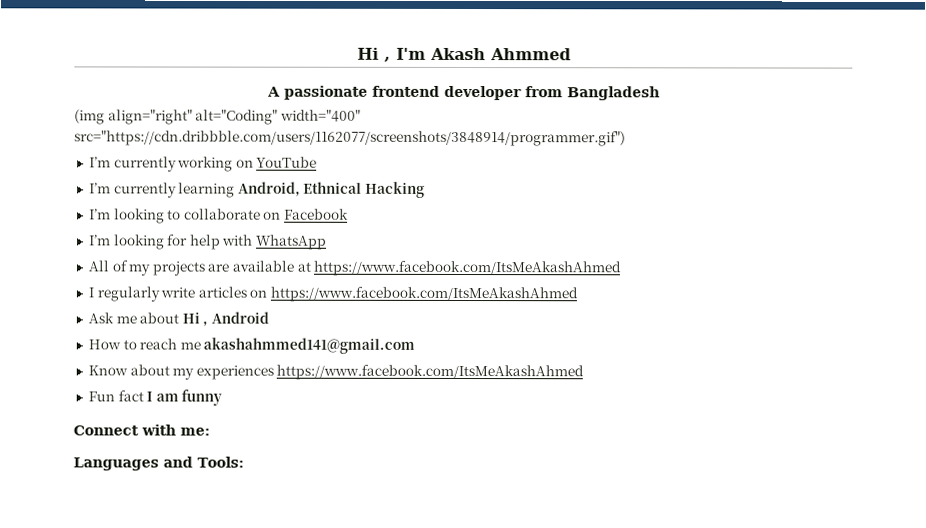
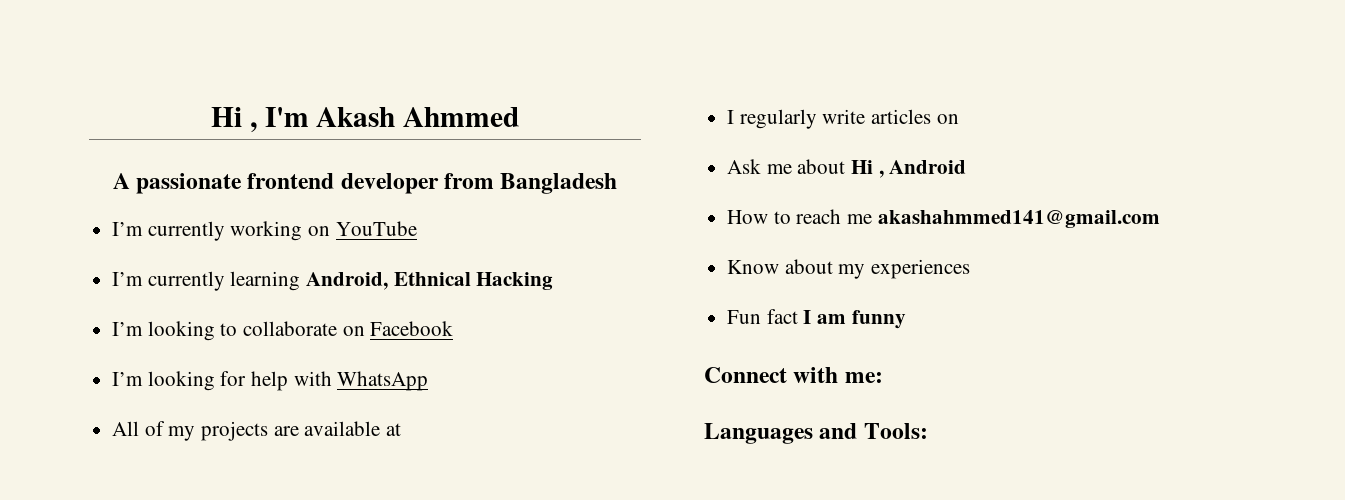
[74,109,361,125] [74,130,626,147] // (img align="right" alt="Coding" width="400" src="https://cdn.dribbble.com/users/1162077/screenshots/3848914/programmer.gif") -> (618, 183) none
[313,260,623,277] https://www.facebook.com/ItsMeAkashAhmed -> (402, 429) none
[270,286,579,303] https://www.facebook.com/ItsMeAkashAhmed -> (959, 119) none
[276,364,585,381] https://www.facebook.com/ItsMeAkashAhmed -> (971, 269) none

